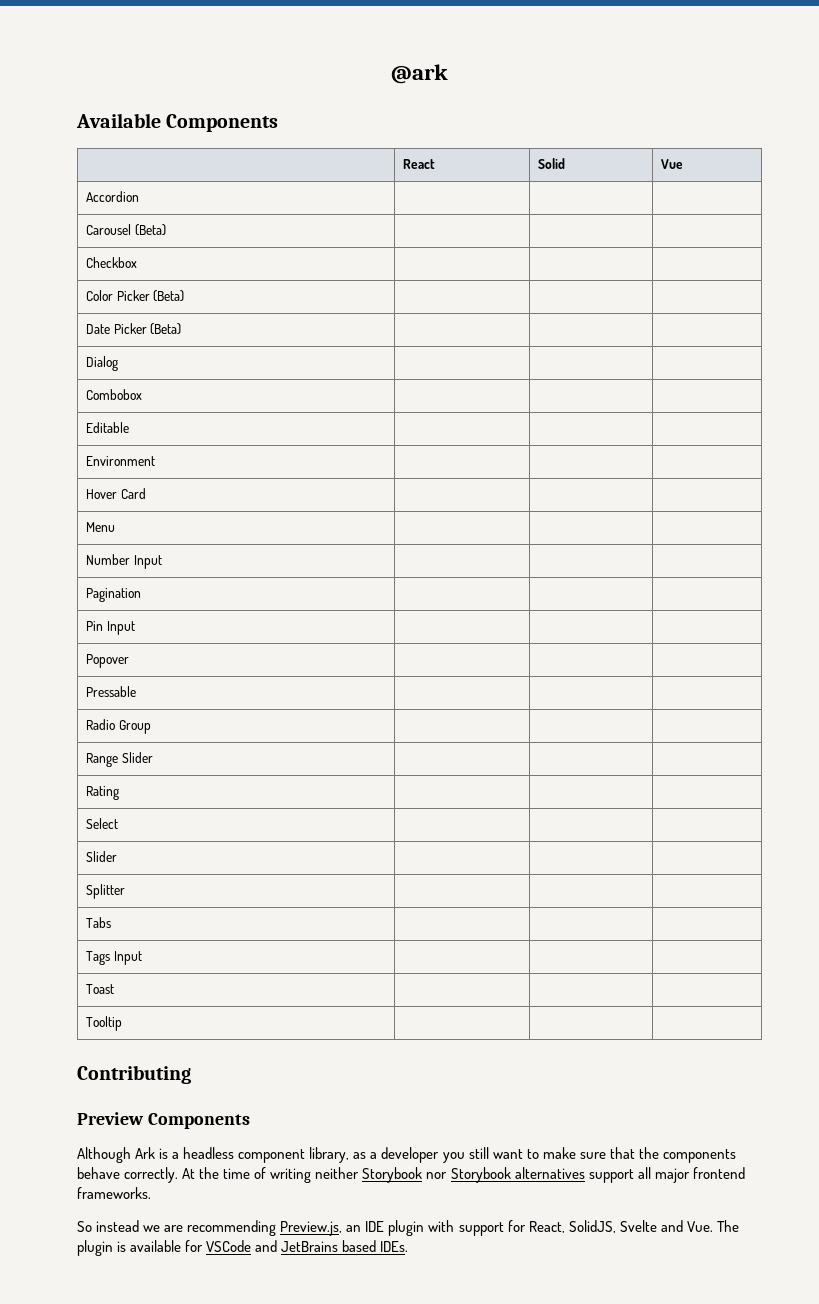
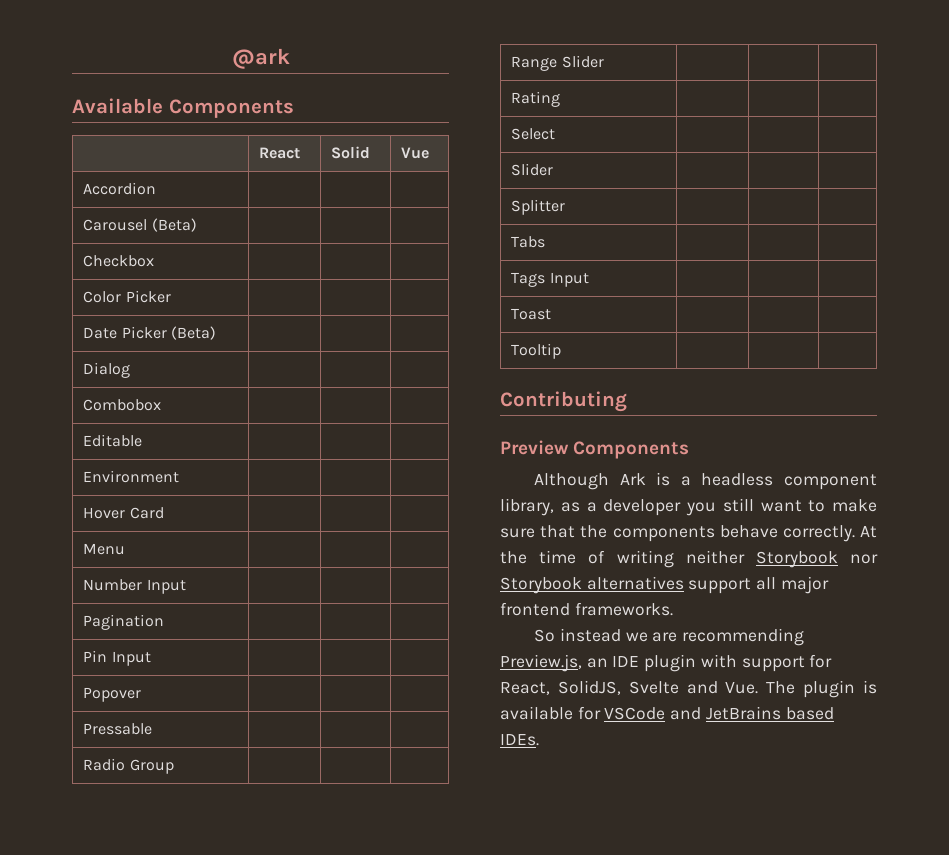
[153,290,185,302] (Beta) -> (171, 296) none

